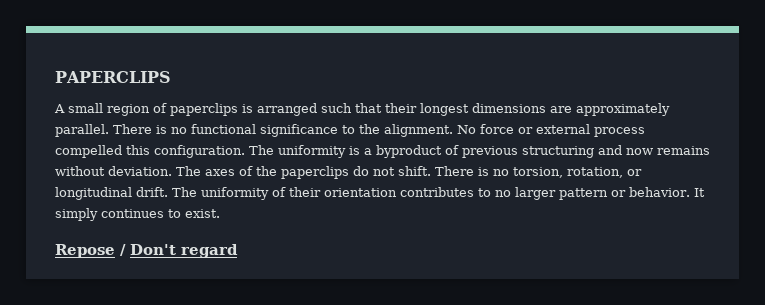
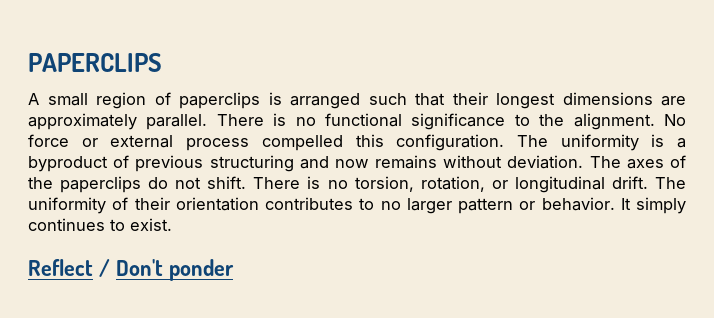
[55,244,115,258] Repose -> [28,259,93,276] Reflect
[181,244,238,258] regard -> [168,259,234,281] ponder

